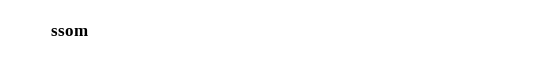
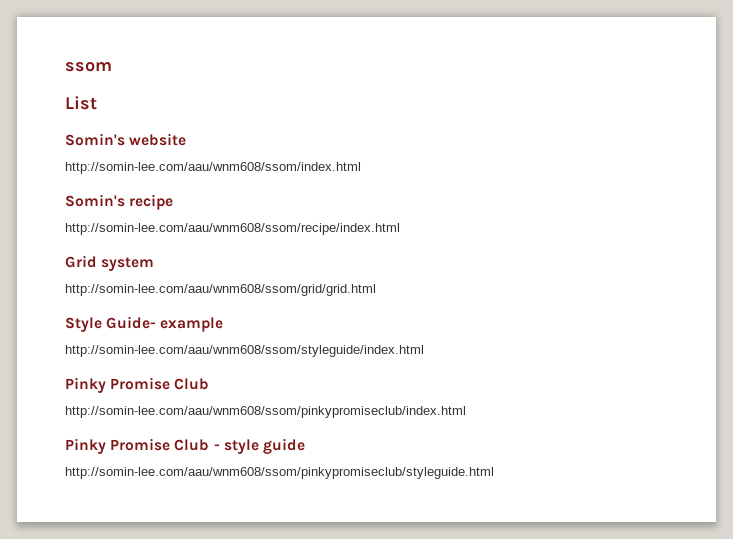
(88, 32) none -> [65,96,97,110] [65,133,187,146] [65,162,361,174] [65,194,174,210] [65,223,400,235] [65,255,155,271] [65,284,376,296] [65,316,224,332] [65,345,424,357] [65,377,210,393] [65,406,466,418] [65,438,305,454] [65,467,494,479] // List // Somin's website // http://somin-lee.com/aau/wnm608/ssom/index.html // Somin's recipe // http://somin-lee.com/aau/wnm608/ssom/recipe/index.html // Grid system // http://somin-lee.com/aau/wnm608/ssom/grid/grid.html // Style Guide- example // http://somin-lee.com/aau/wnm608/ssom/styleguide/index.html // Pinky Promise Club // http://somin-lee.com/aau/wnm608/ssom/pinkypromiseclub/index.html // Pinky Promise Club - style guide // http://somin-lee.com/aau/wnm608/ssom/pinkypromiseclub/styleguide.html

